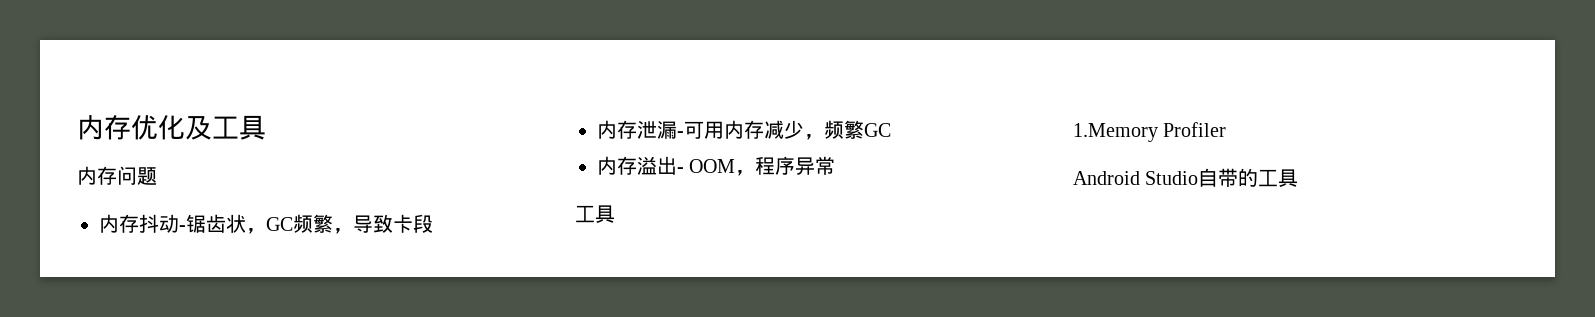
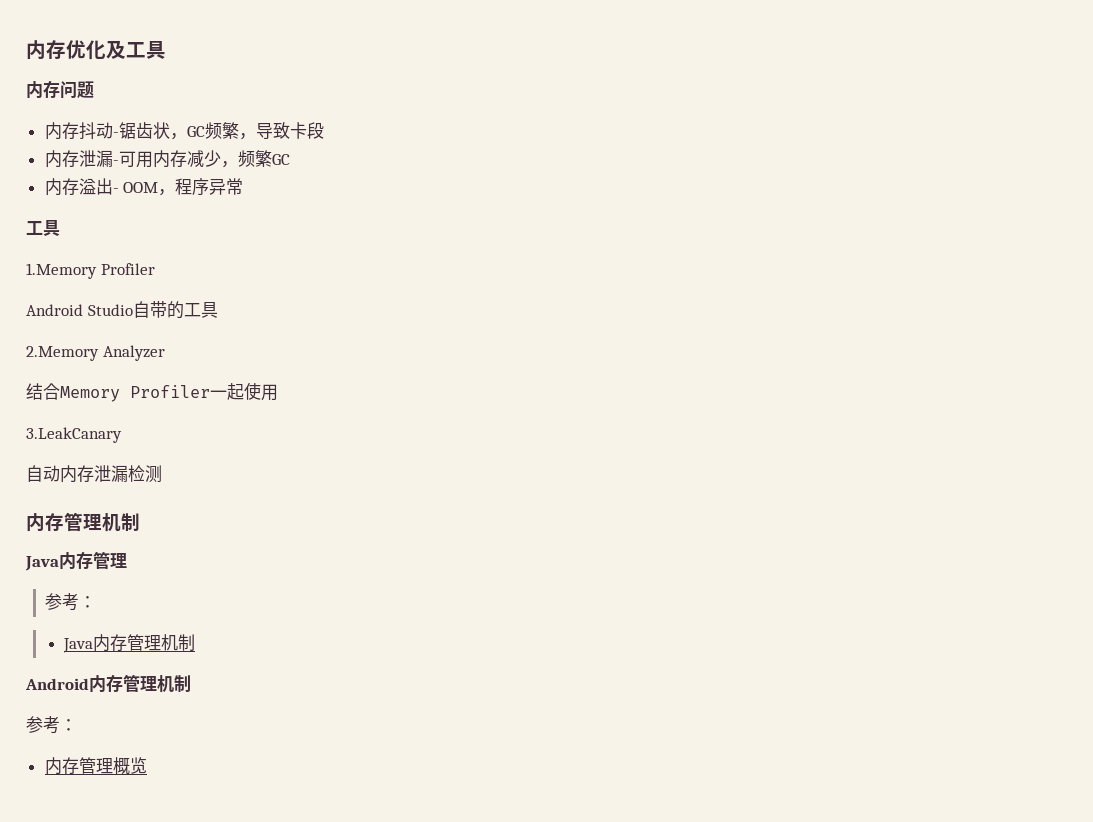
(1299, 178) none -> [26,345,165,361] [26,382,278,402] [26,427,122,443] [26,465,162,483] [26,512,140,532] [25,551,127,571] [45,593,97,611] [62,634,195,653] [25,674,191,693] [26,716,77,734] [44,757,147,775] // 2.Memory Analyzer // 结合Memory Profiler一起使用 // 3.LeakCanary // 自动内存泄漏检测 // 内存管理机制 // Java内存管理 // 参考： // Java内存管理机制 // Android内存管理机制 // 参考： // 内存管理概览

